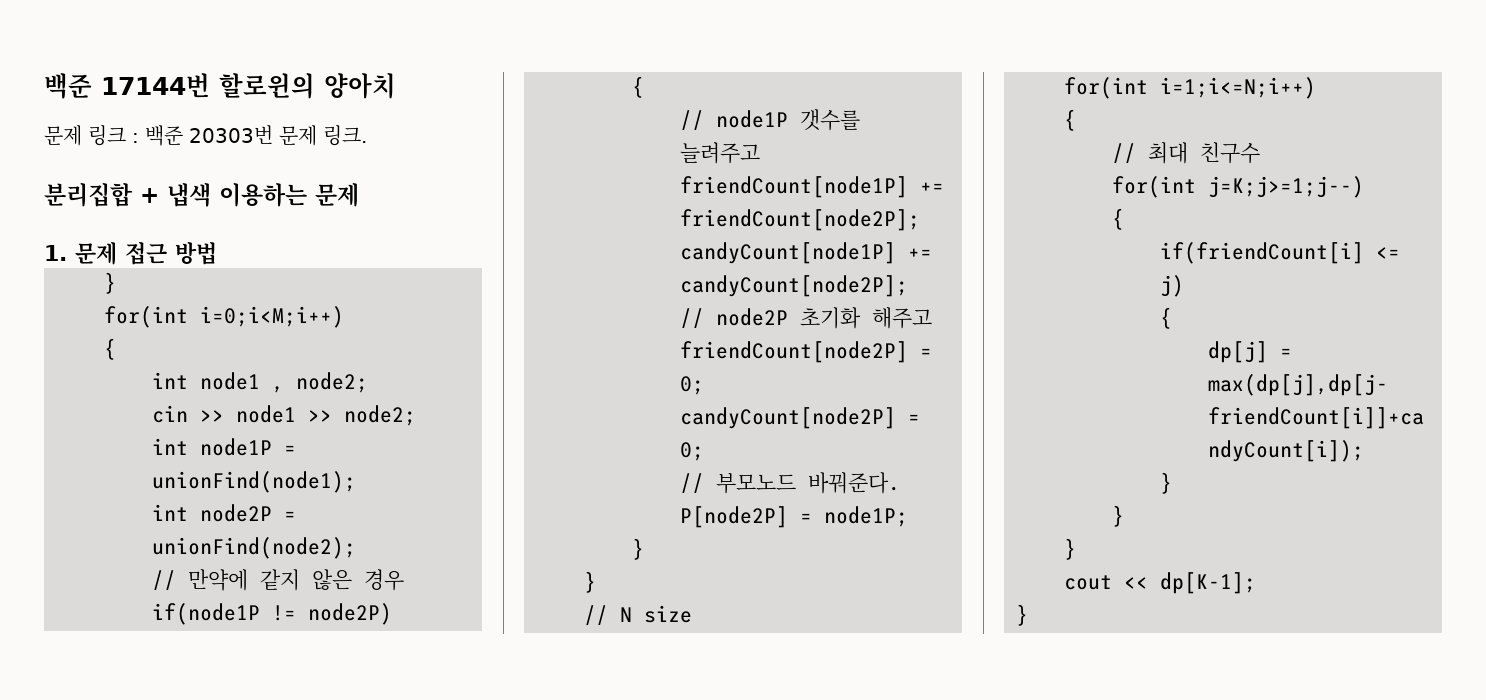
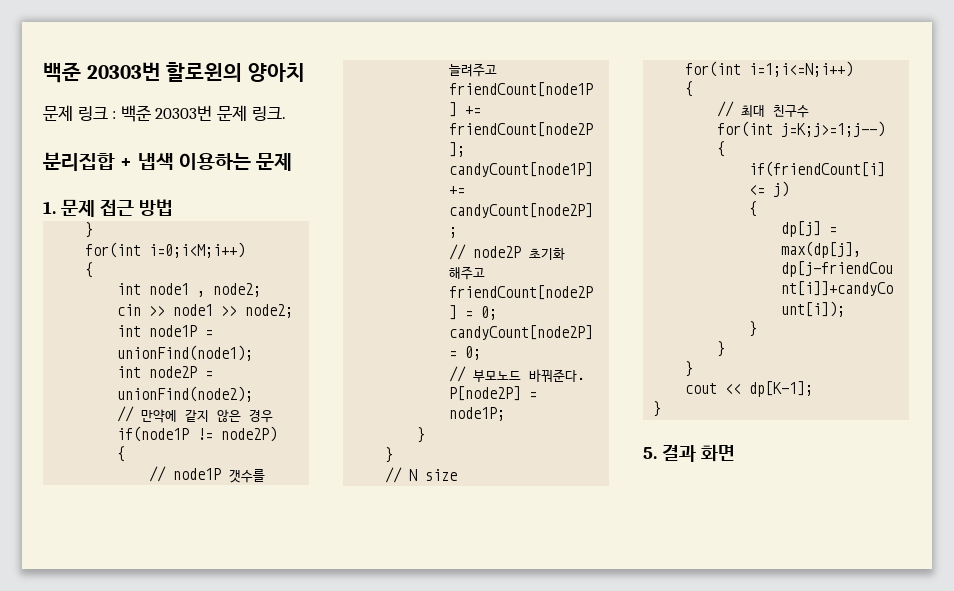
[44,73,210,99] 백준 17144번 -> [43,62,161,83] 백준 20303번
(1028, 615) none -> [643,444,735,462] // 5. 결과 화면

